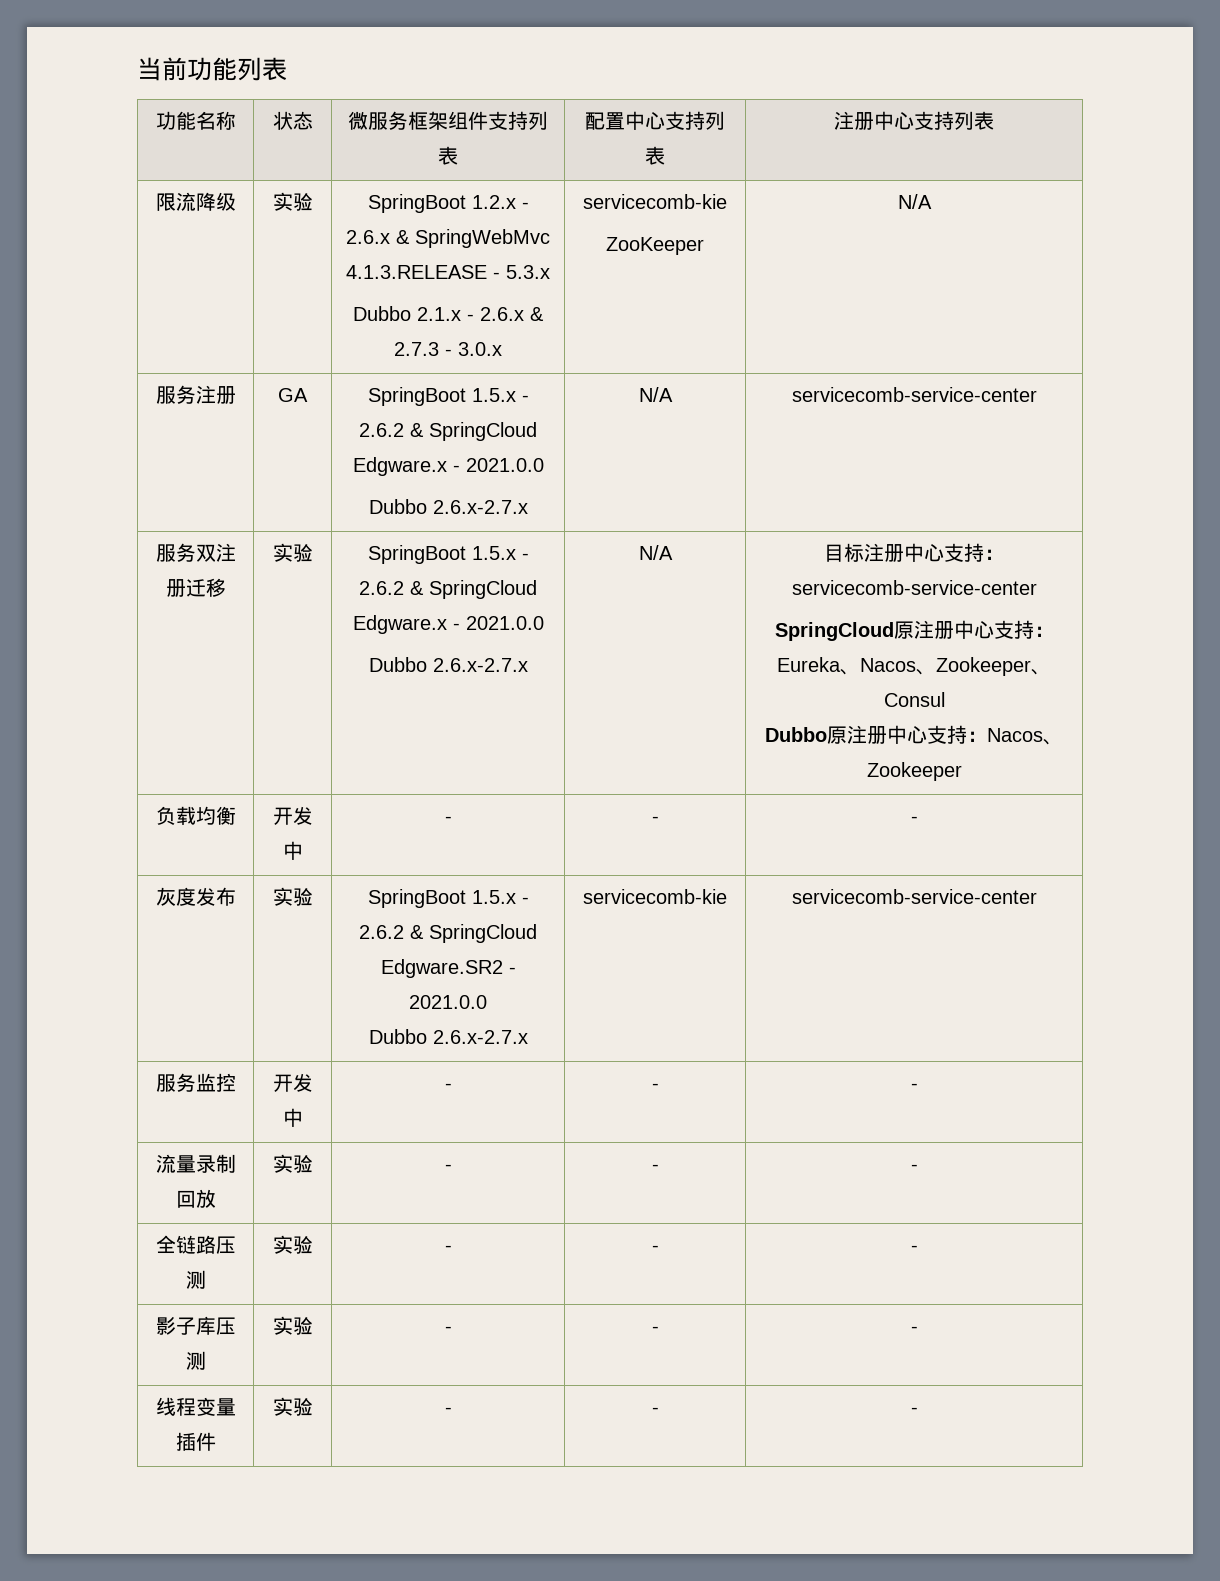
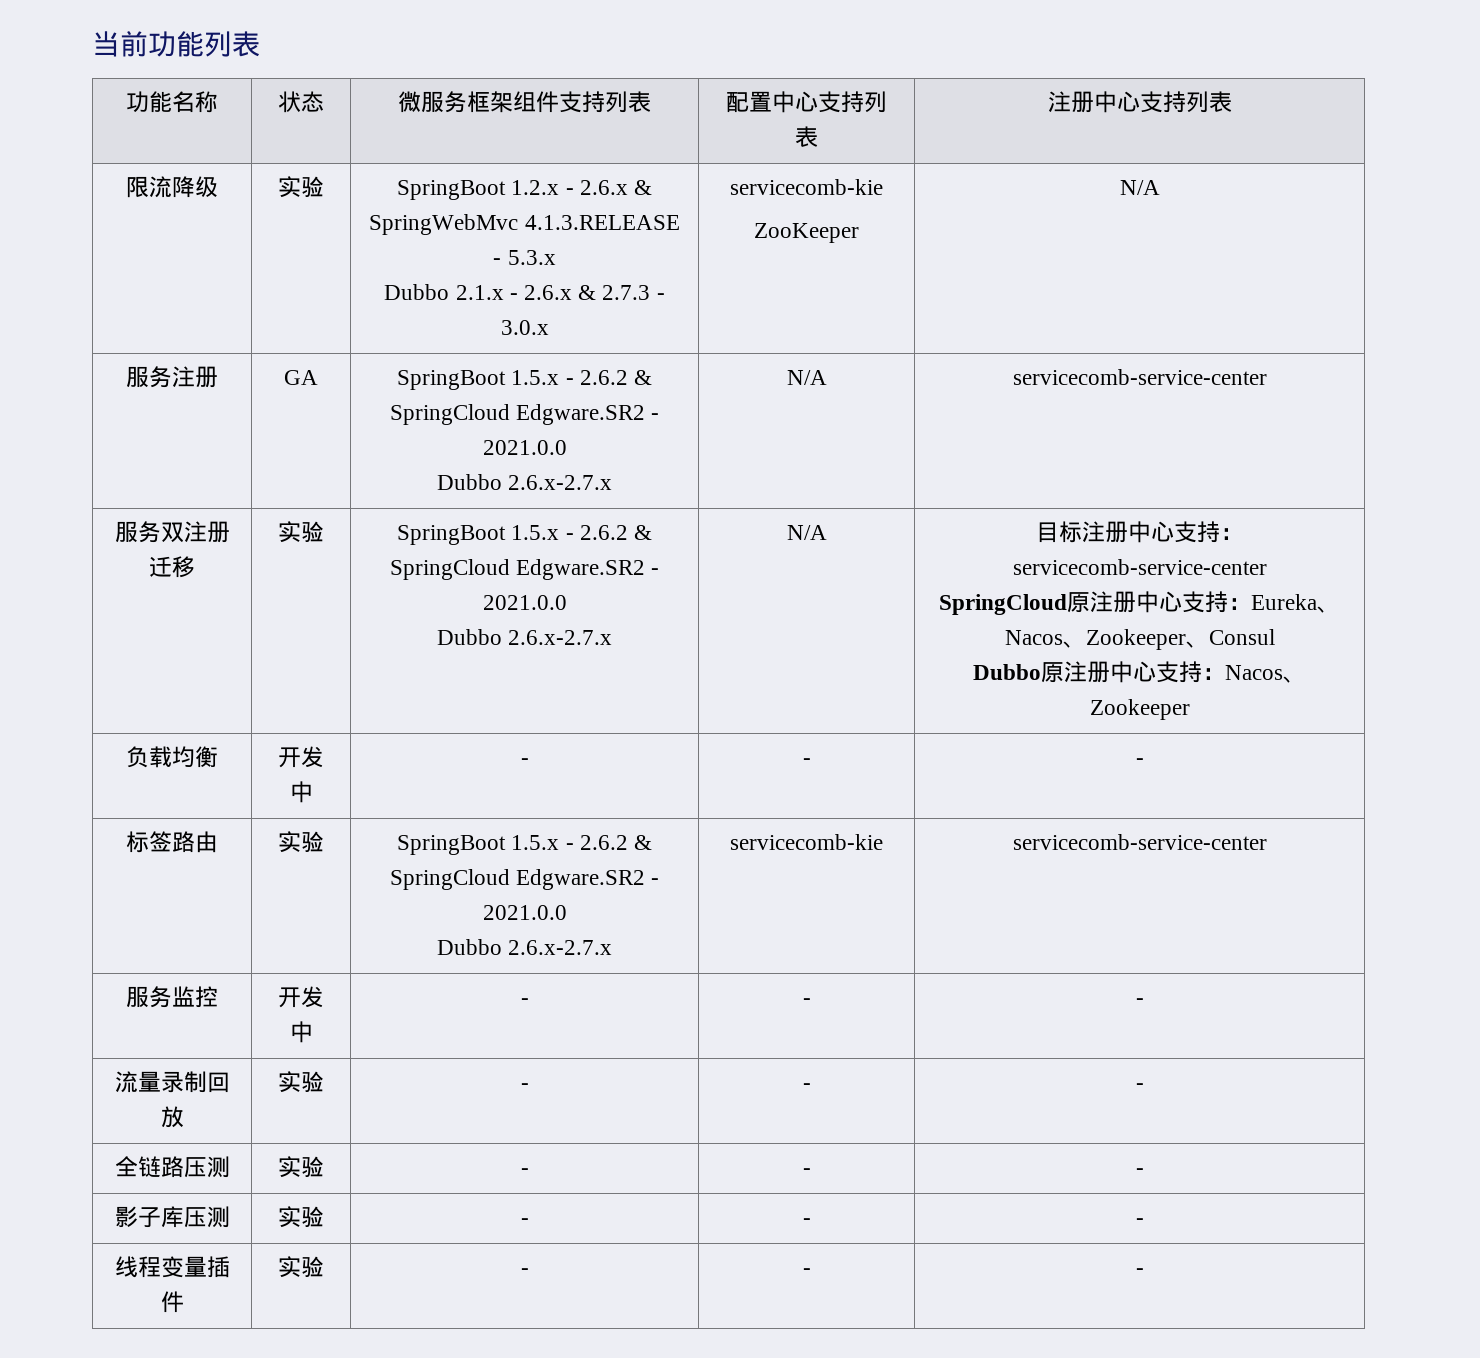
[352,457,447,476] Edgware.x -> [516,404,645,425] Edgware.SR2
[352,615,447,634] Edgware.x -> [516,559,645,580] Edgware.SR2
[155,887,236,906] 灰度发布 -> [126,831,218,853] 标签路由

